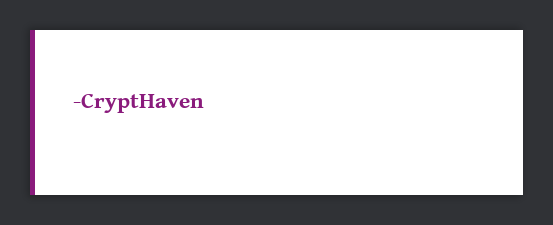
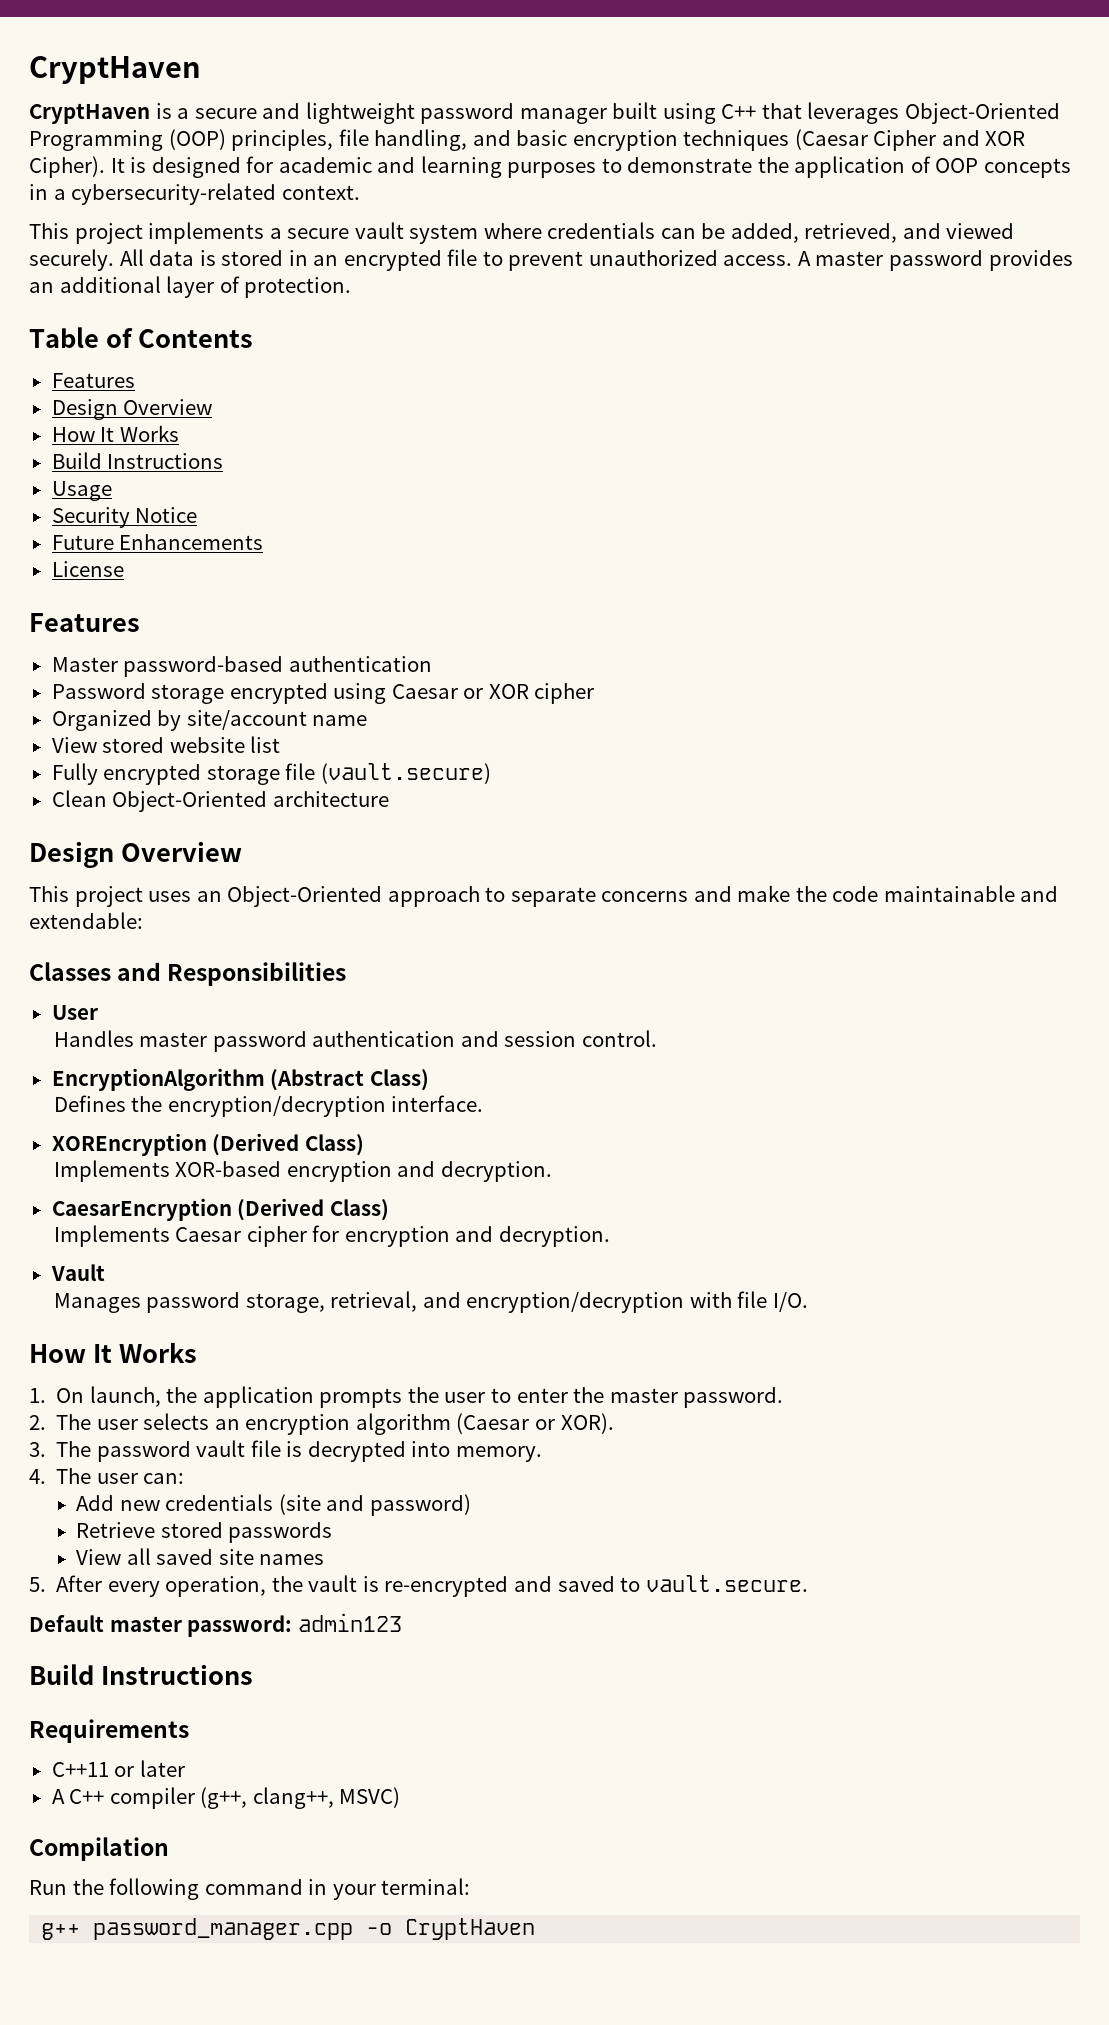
[73,93,204,113] -CryptHaven -> [29,56,201,84] [29,102,1060,124] [29,129,1026,151] [29,156,1072,178] [29,183,360,205] [29,222,1015,244] [29,249,1073,271] [29,276,352,298] [29,327,253,348] [51,373,135,388] [51,399,213,420] [51,425,179,442] [51,452,224,469] [51,481,112,501] [51,507,198,528] [51,534,264,550] [51,561,124,577] [29,613,140,632] [51,656,432,677] [51,683,595,704] [51,710,368,731] [51,736,281,753] [51,763,491,785] [51,790,389,812] [29,841,242,868] [29,885,1059,907] [29,912,143,929] [29,962,347,986] [51,1005,98,1020] [53,1030,657,1052] [51,1068,429,1091] [53,1095,484,1117] [51,1133,364,1156] [53,1160,552,1182] [51,1198,389,1221] [53,1225,610,1247] [50,1264,105,1281] [53,1291,808,1313] [29,1342,197,1363] [29,1386,784,1408] [29,1413,614,1435] [29,1440,542,1462] [29,1468,185,1484] [76,1494,471,1516] [76,1522,333,1543] [76,1548,325,1565] [29,1575,808,1597] [29,1613,402,1637] [29,1664,253,1685] [29,1719,189,1743] [51,1760,185,1777] [51,1787,401,1809] [29,1837,169,1861] [29,1878,471,1900] [41,1918,536,1940] CryptHaven // CryptHaven is a secure and lightweight password manager built using C++ that leverages Object-Oriented Programming (OOP) principles, file handling, and basic encryption techniques (Caesar Cipher and XOR Cipher). It is designed for academic and learning purposes to demonstrate the application of OOP concepts in a cybersecurity-related context. // This project implements a secure vault system where credentials can be added, retrieved, and viewed securely. All data is stored in an encrypted file to prevent unauthorized access. A master password provides an additional layer of protection. // Table of Contents // Features // Design Overview // How It Works // Build Instructions // Usage // Security Notice // Future Enhancements // License // Features // Master password-based authentication // Password storage encrypted using Caesar or XOR cipher // Organized by site/account name // View stored website list // Fully encrypted storage file (vault.secure) // Clean Object-Oriented architecture // Design Overview // This project uses an Object-Oriented approach to separate concerns and make the code maintainable and extendable: // Classes and Responsibilities // User // Handles master password authentication and session control. // EncryptionAlgorithm (Abstract Class) // Defines the encryption/decryption interface. // XOREncryption (Derived Class) // Implements XOR-based encryption and decryption. // CaesarEncryption (Derived Class) // Implements Caesar cipher for encryption and decryption. // Vault // Manages password storage, retrieval, and encryption/decryption with file I/O. // How It Works // 1. On launch, the application prompts the user to enter the master password. // 2. The user selects an encryption algorithm (Caesar or XOR). // 3. The password vault file is decrypted into memory. // 4. The user can: // Add new credentials (site and password) // Retrieve stored passwords // View all saved site names // 5. After every operation, the vault is re-encrypted and saved to vault.secure. // Default master password: admin123 // Build Instructions // Requirements // C++11 or later // A C++ compiler (g++, clang++, MSVC) // Compilation // Run the following command in your terminal: // g++ password_manager.cpp -o CryptHaven

